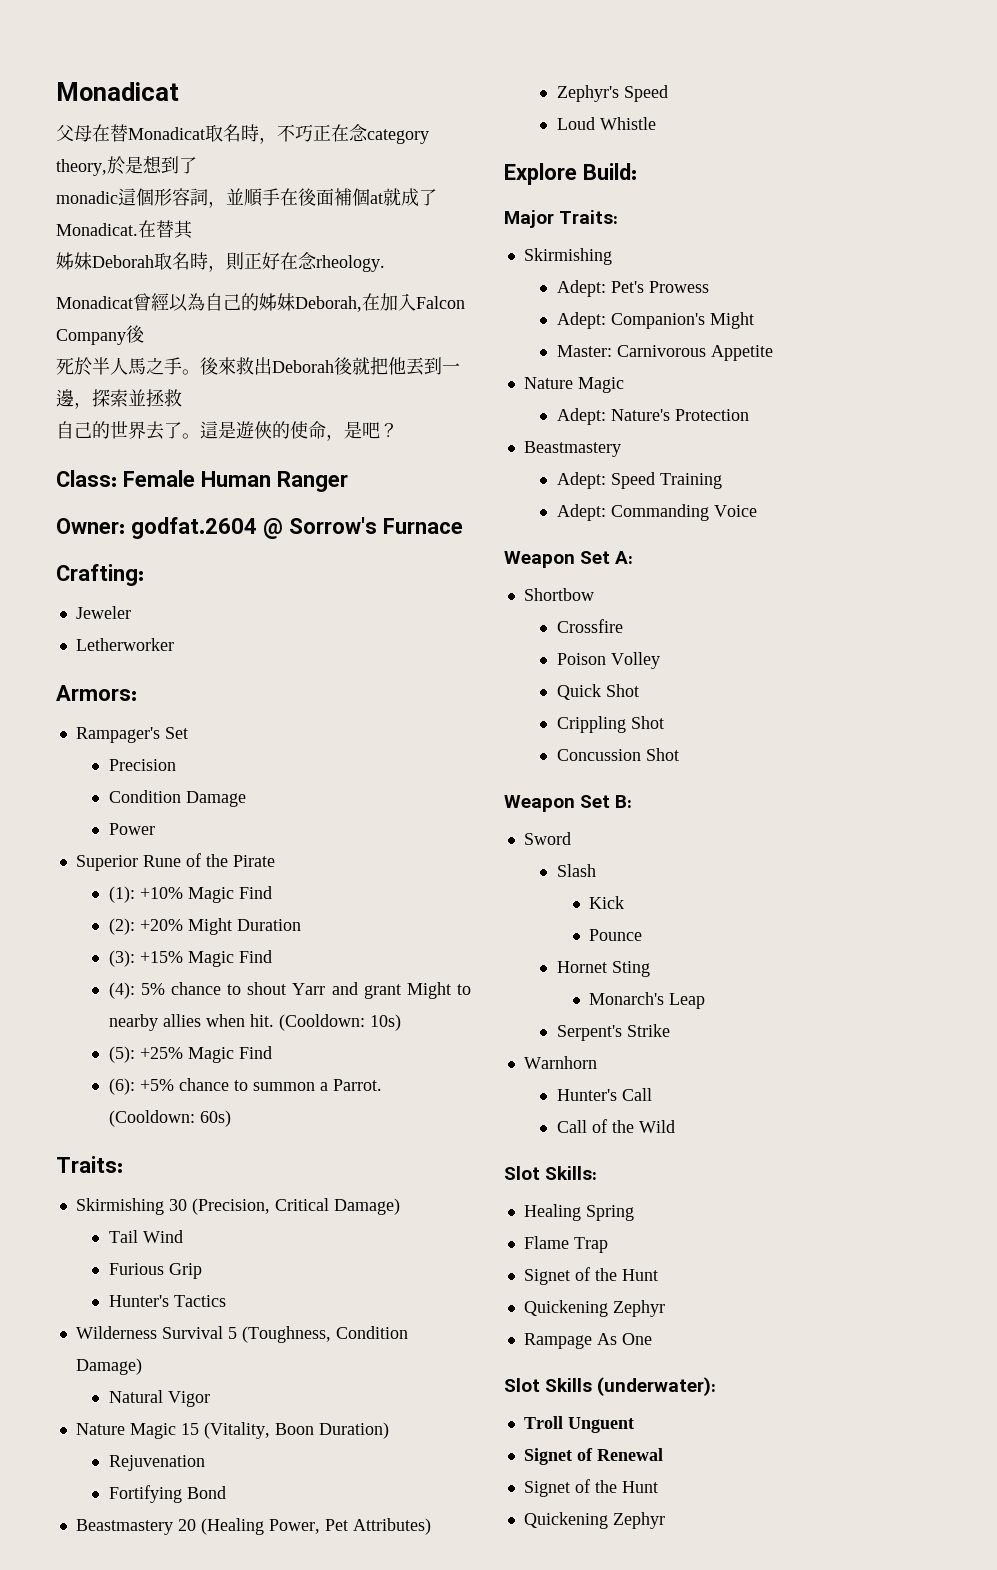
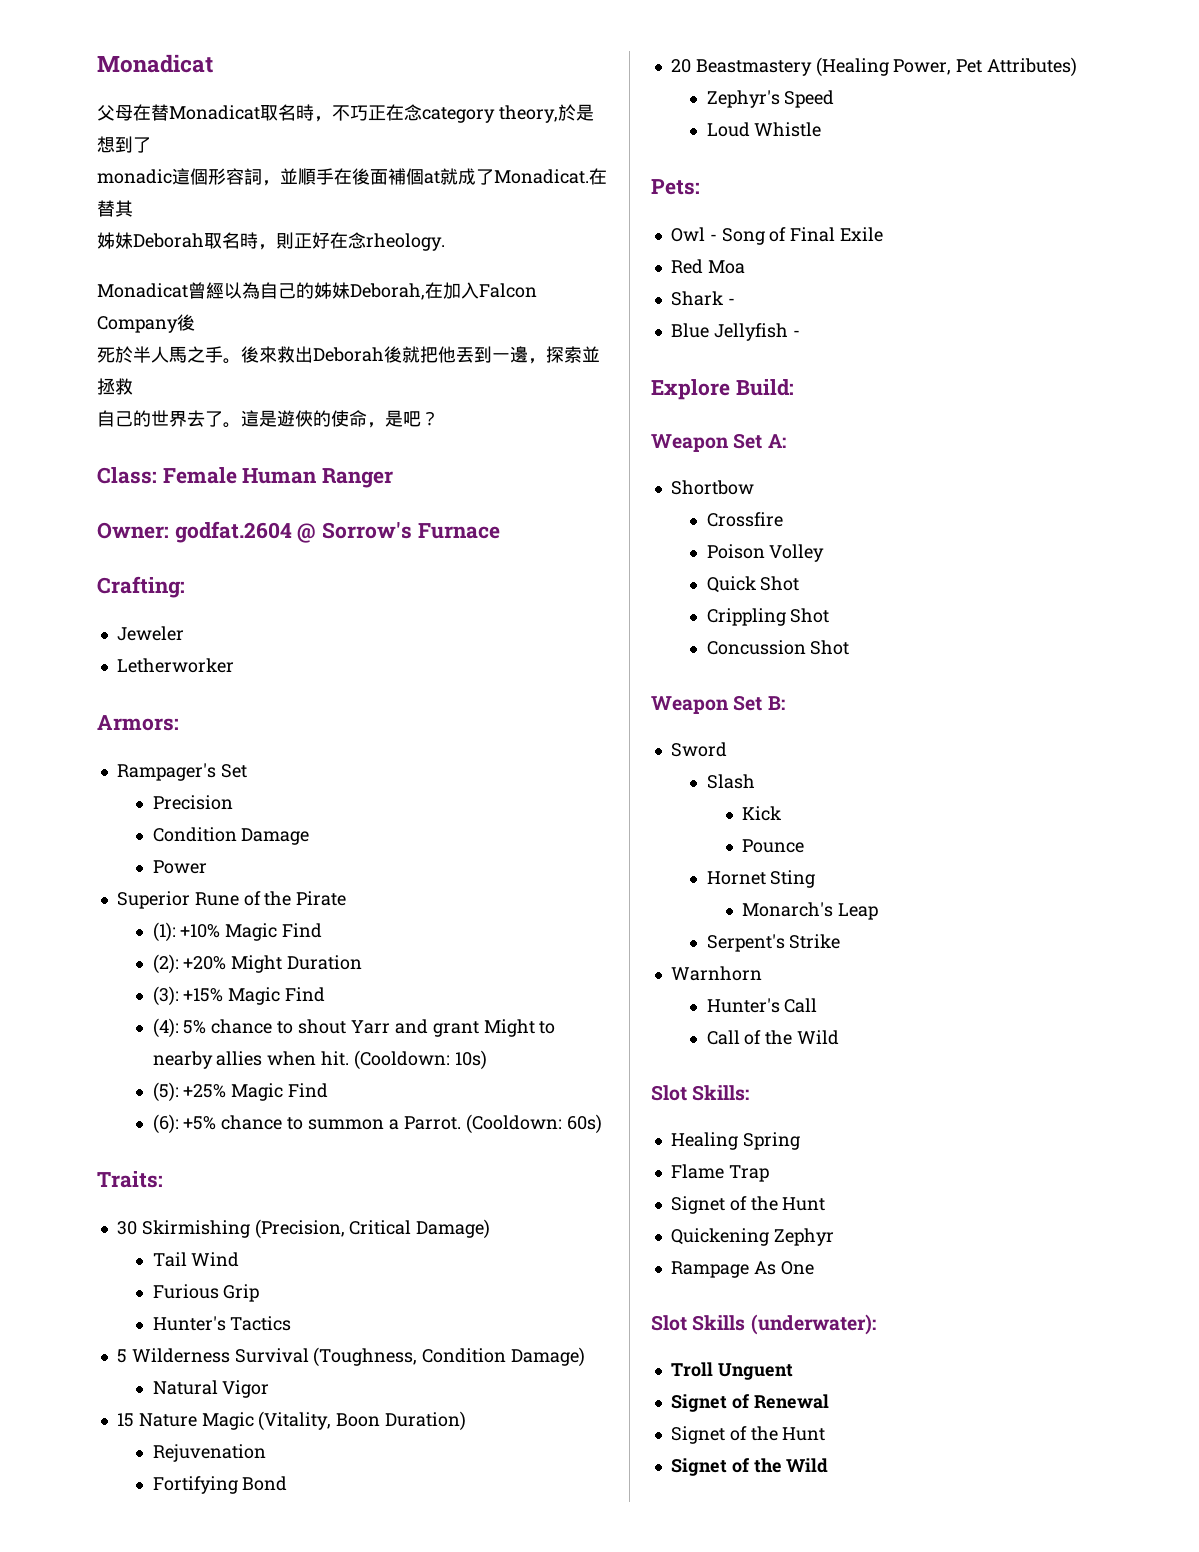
[75,1198,187,1215] Skirmishing 30 -> [116,1220,250,1238] 30 Skirmishing
(226, 1301) none -> [116,1349,127,1363] 5
[227,1327,237,1339] 5 -> (309, 1355) none
[75,1423,199,1439] Nature Magic 15 -> [116,1412,254,1430] 15 Nature Magic
[75,1519,196,1535] Beastmastery 20 -> [670,59,812,76] 20 Beastmastery
[504,163,637,185] [504,210,619,228] [523,248,612,265] [556,280,709,297] [556,312,754,329] [556,345,773,361] [523,377,624,393] [556,408,749,425] [523,441,621,457] [556,472,722,489] [556,504,757,521] Explore Build: // Major Traits: // Skirmishing // Adept: Pet's Prowess // Adept: Companion's Might // Master: Carnivorous Appetite // Nature Magic // Adept: Nature's Protection // Beastmastery // Adept: Speed Training // Adept: Commanding Voice -> [651,179,700,195] [670,227,884,245] [670,259,745,274] [670,291,735,306] [670,323,800,341] [651,379,794,400] Pets: // Owl - Song of Final Exile // Red Moa // Shark - // Blue Jellyfish - // Explore Build:
[523,1512,665,1529] Quickening Zephyr -> [670,1458,829,1476] Signet of the Wild

